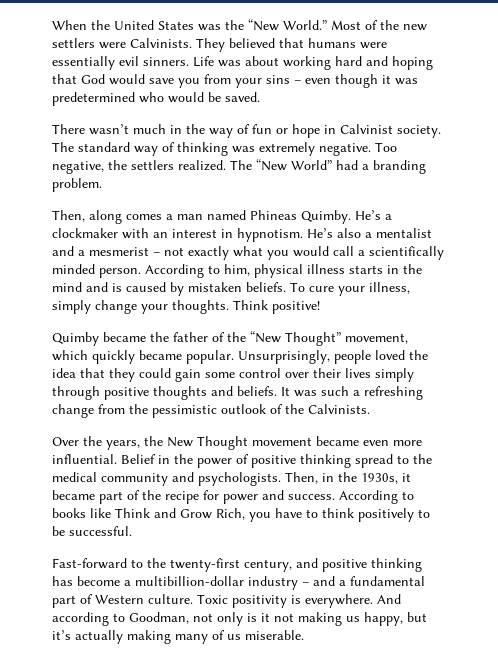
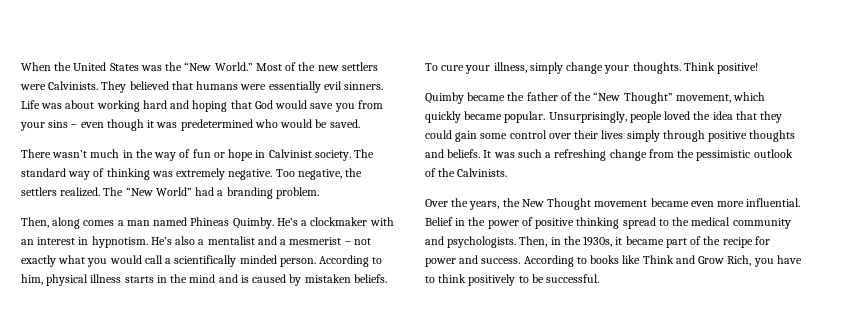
[52,558,422,572] [52,576,425,590] [52,594,401,608] [52,612,427,626] [52,630,304,644] // Fast-forward to the twenty-first century, and positive thinking has become a multibillion-dollar industry – and a fundamental part of Western culture. Toxic positivity is everywhere. And according to Goodman, not only is it not making us happy, but it’s actually making many of us miserable. -> (600, 278) none

